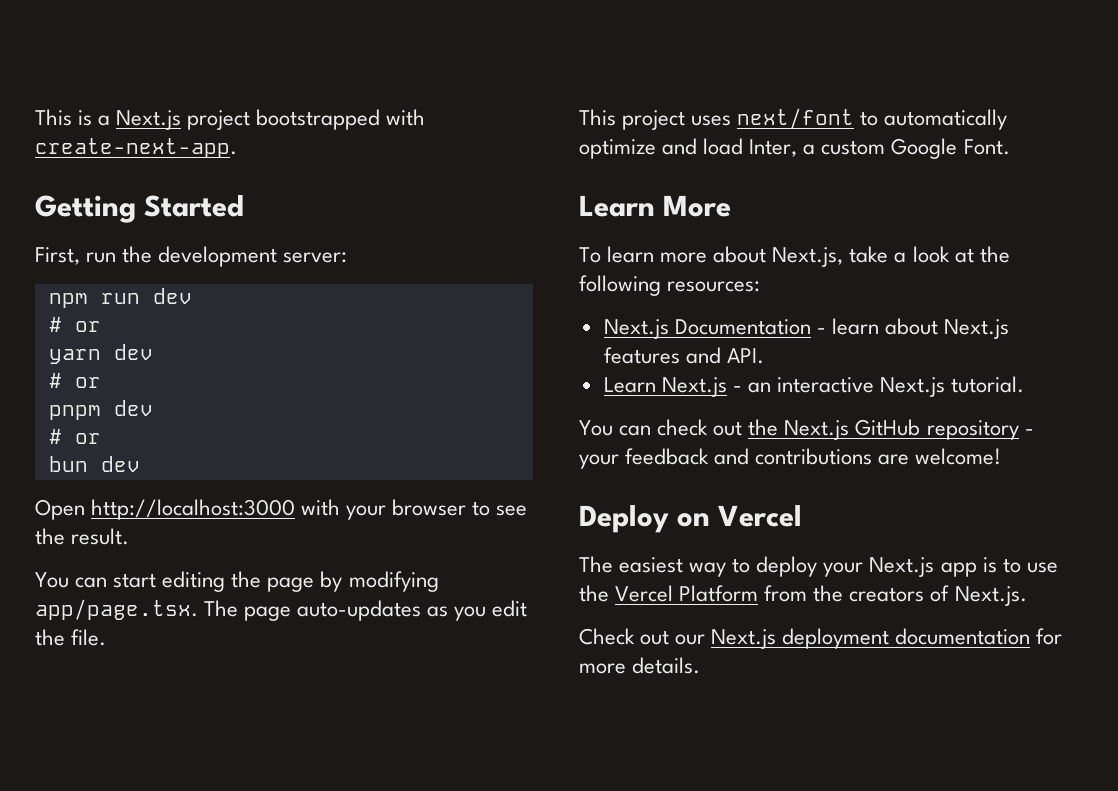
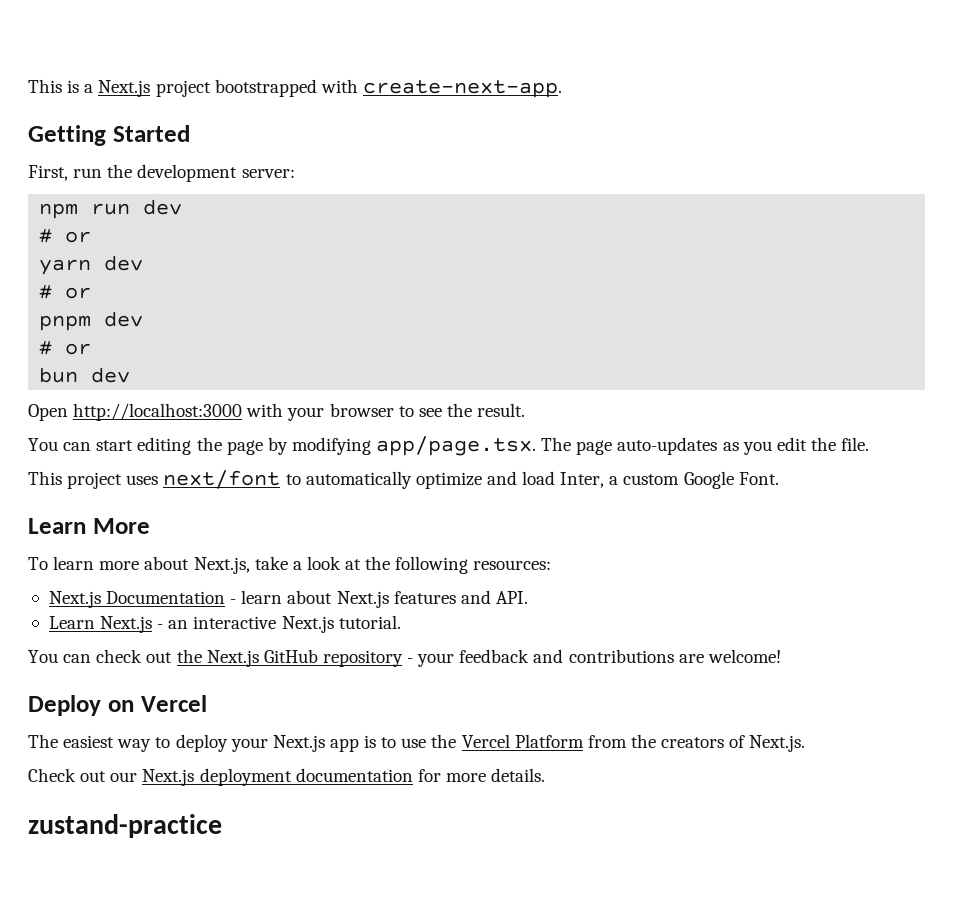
(701, 665) none -> [28,814,222,838] // zustand-practice

